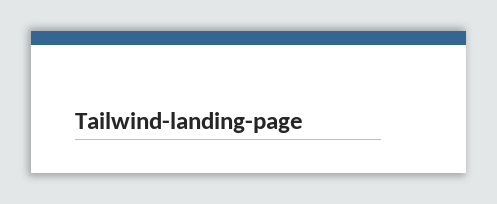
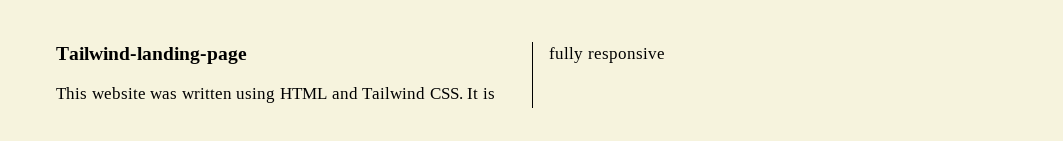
(303, 122) none -> [56,87,495,103] [549,47,665,63] // This website was written using HTML and Tailwind CSS. It is fully responsive

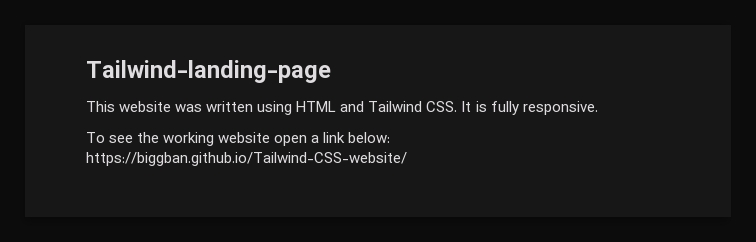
[587,48,665,63] responsive -> [522,101,598,115] [86,132,391,146] [86,152,407,166] responsive. // To see the working website open a link below: https://biggban.github.io/Tailwind-CSS-website/

